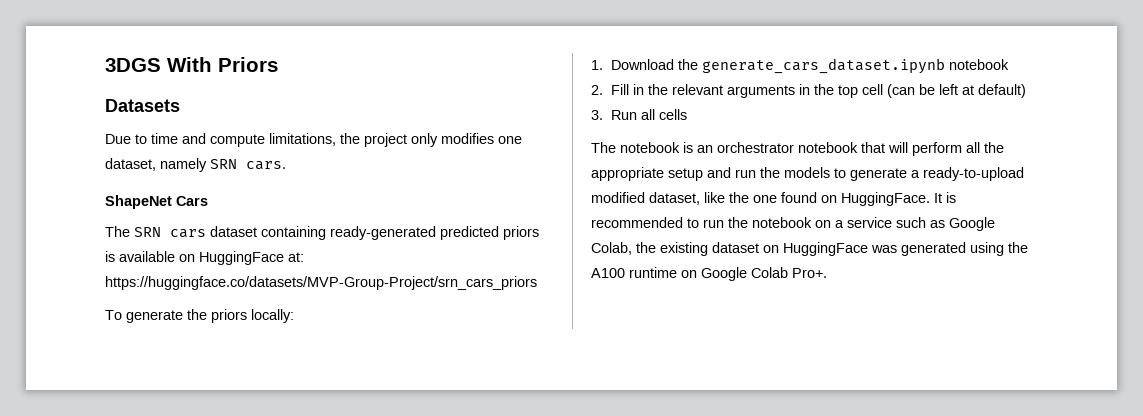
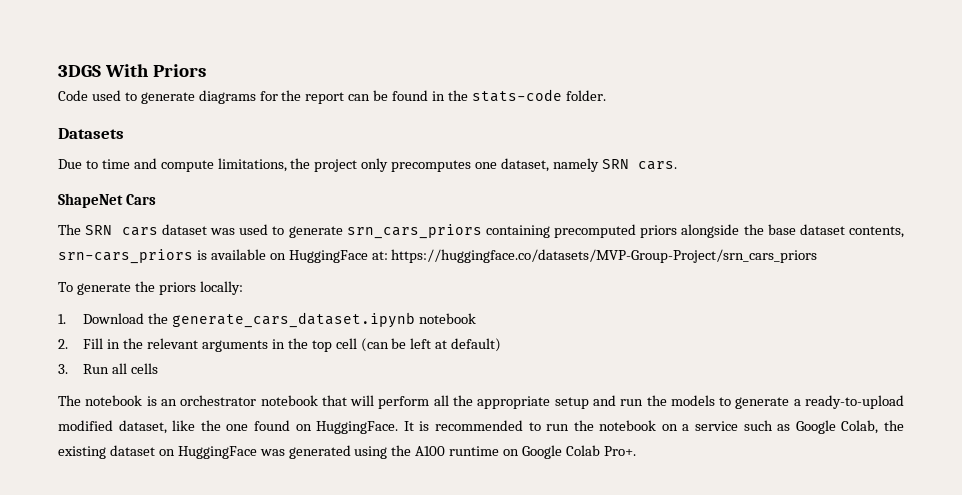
(278, 64) none -> [58,89,606,104] // Code used to generate diagrams for the report can be found in the stats-code folder.
[441,133,494,144] modifies -> [391,160,472,172] precomputes
[261,226,539,240] containing ready-generated predicted priors -> [210,224,904,239] [58,249,193,264] was used to generate srn_cars_priors containing precomputed priors alongside the base dataset contents, srn-cars_priors

